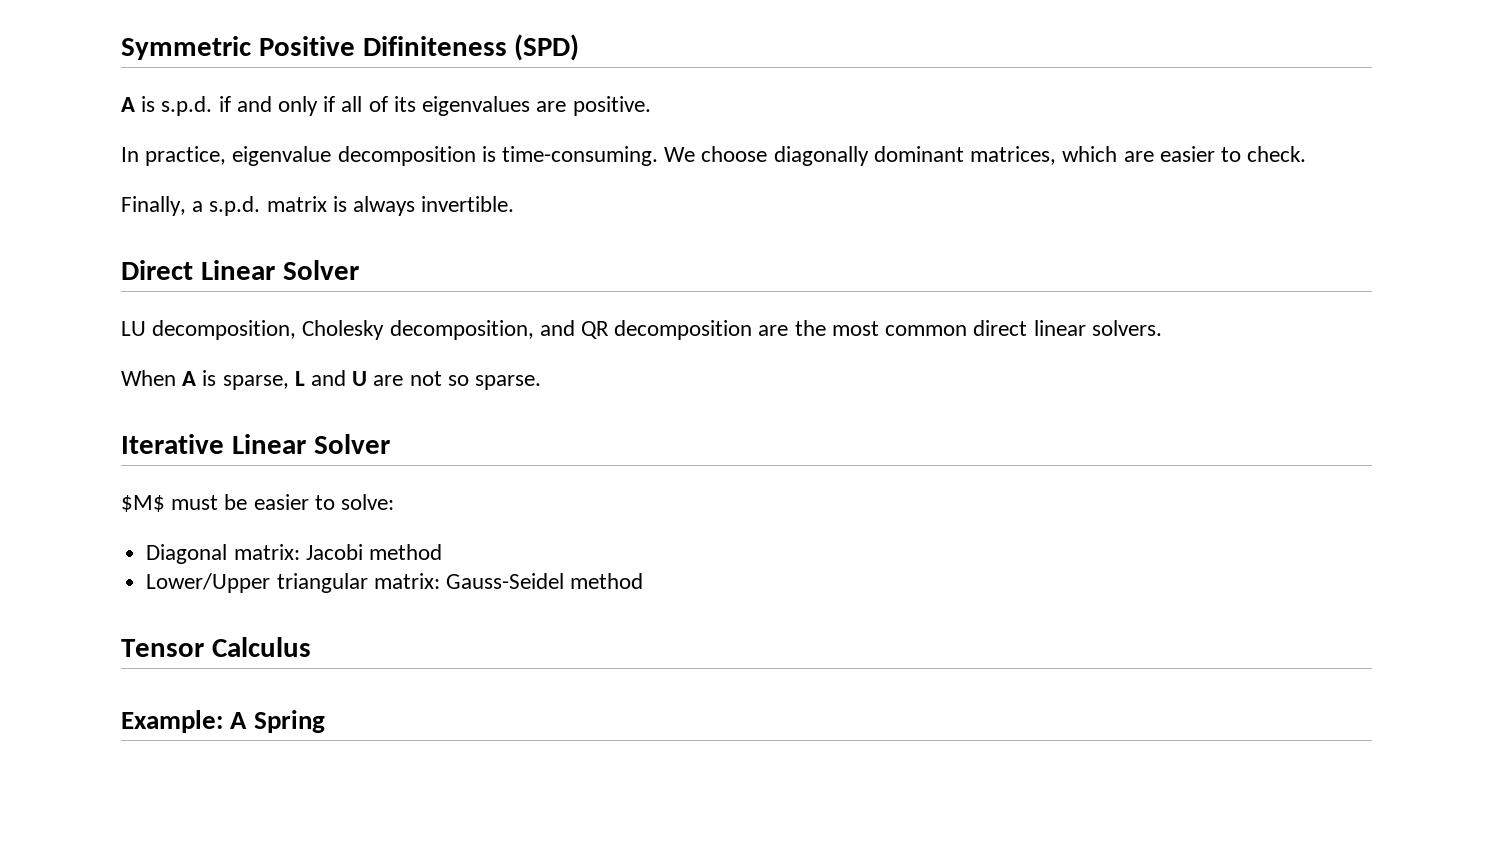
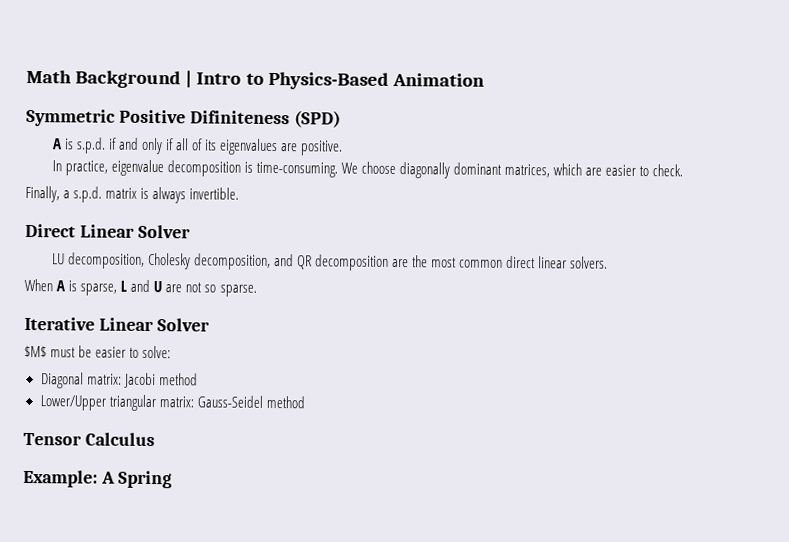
(121, 48) none -> [26,69,485,90] Math Background | Intro to Physics-Based Animation //

